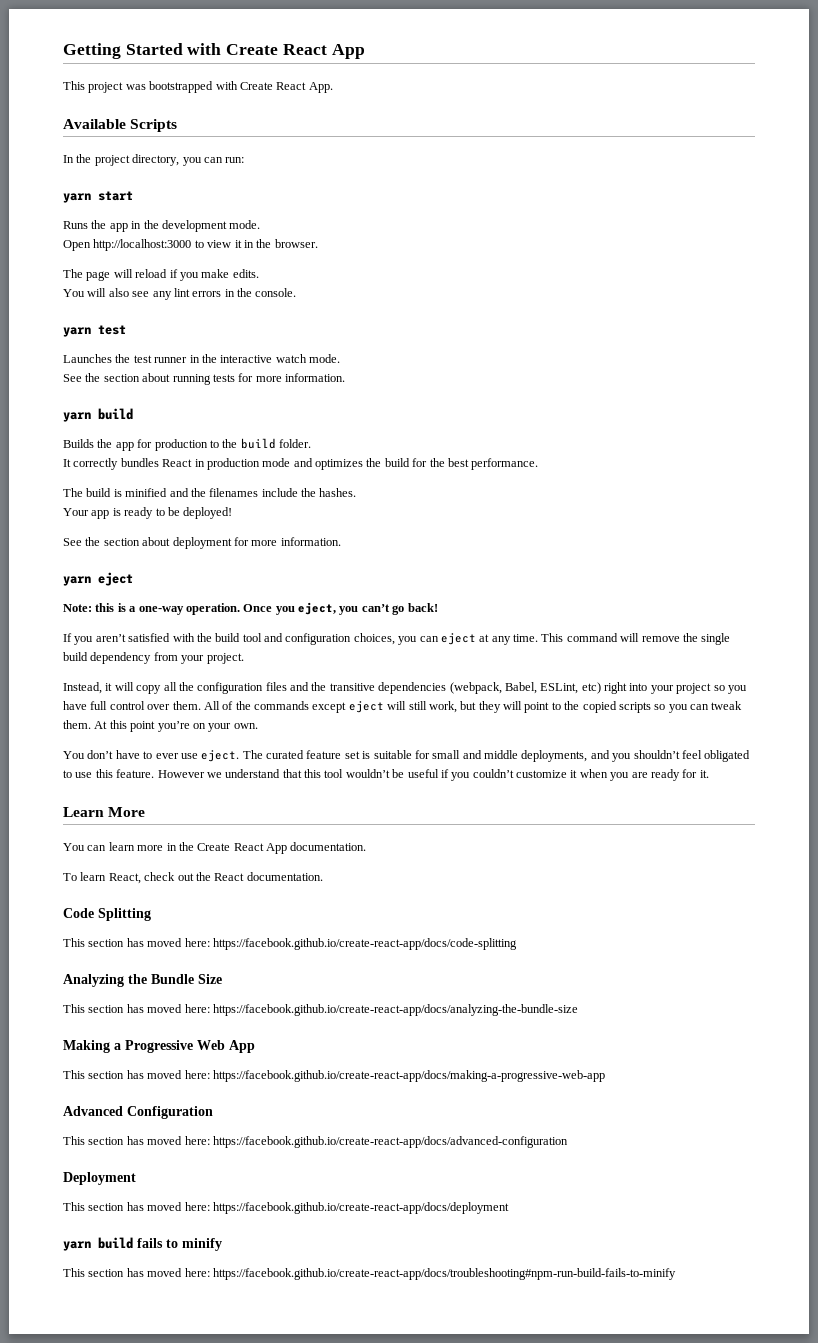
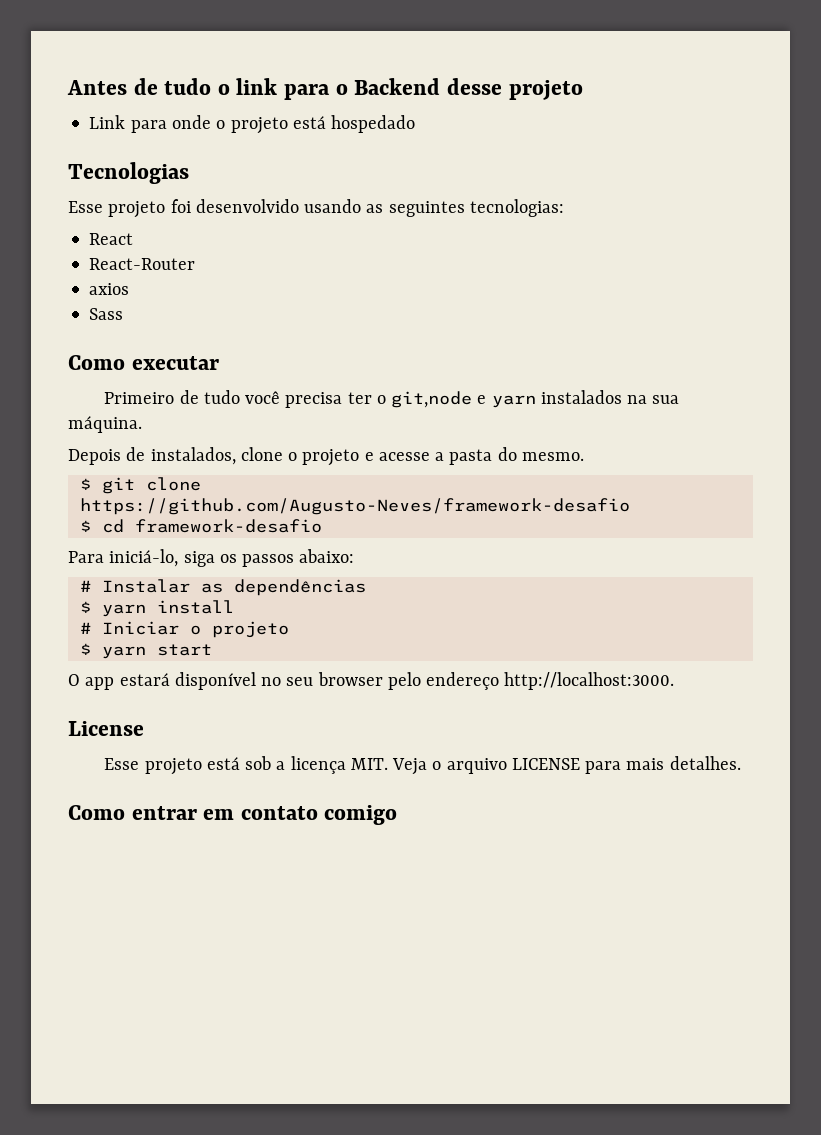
[63,43,365,59] [63,81,333,93] [63,119,178,132] [63,154,245,166] [63,191,133,203] [63,220,261,232] [63,239,318,251] [63,269,259,281] [63,288,297,300] [63,325,126,337] [63,354,340,363] [63,373,345,385] [63,408,133,422] [63,438,311,451] [63,458,539,470] [63,488,357,497] [63,507,233,519] [63,537,341,549] [63,572,133,586] [63,602,438,615] [63,633,731,645] [63,652,244,664] [63,682,747,694] [63,701,743,713] [63,720,258,732] [63,750,751,762] [63,769,709,781] [63,807,146,817] [63,842,367,854] [63,872,323,884] [63,908,151,921] [63,938,517,950] [63,974,222,987] [63,1004,578,1016] [63,1040,255,1053] [63,1070,605,1082] [63,1106,213,1119] [63,1136,568,1148] [63,1172,136,1185] [63,1202,509,1214] [63,1237,222,1251] [63,1268,676,1280] Getting Started with Create React App // This project was bootstrapped with Create React App. // Available Scripts // In the project directory, you can run: // yarn start // Runs the app in the development mode. // Open http://localhost:3000 to view it in the browser. // The page will reload if you make edits. // You will also see any lint errors in the console. // yarn test // Launches the test runner in the interactive watch mode. // See the section about running tests for more information. // yarn build // Builds the app for production to the build folder. // It correctly bundles React in production mode and optimizes the build for the best performance. // The build is minified and the filenames include the hashes. // Your app is ready to be deployed! // See the section about deployment for more information. // yarn eject // Note: this is a one-way operation. Once you eject, you can’t go back! // If you aren’t satisfied with the build tool and configuration choices, you can eject at any time. This command will remove the single build dependency from your project. // Instead, it will copy all the configuration files and the transitive dependencies (webpack, Babel, ESLint, etc) right into your project so you have full control over them. All of the commands except eject will still work, but they will point to the copied scripts so you can tweak them. At this point you’re on your own. // You don’t have to ever use eject. The curated feature set is suitable for small and middle deployments, and you shouldn’t feel obligated to use this feature. However we understand that this tool wouldn’t be useful if you couldn’t customize it when you are ready for it. // Learn More // You can learn more in the Create React App documentation. // To learn React, check out the React documentation. // Code Splitting // This section has moved here: https://facebook.github.io/create-react-app/docs/code-splitting // Analyzing the Bundle Size // This section has moved here: https://facebook.github.io/create-react-app/docs/analyzing-the-bundle-size // Making a Progressive Web App // This section has moved here: https://facebook.github.io/create-react-app/docs/making-a-progressive-web-app // Advanced Configuration // This section has moved here: https://facebook.github.io/create-react-app/docs/advanced-configuration // Deployment // This section has moved here: https://facebook.github.io/create-react-app/docs/deployment // yarn build fails to minify // This section has moved here: https://facebook.github.io/create-react-app/docs/troubleshooting#npm-run-build-fails-to-minify -> [67,78,583,100] [89,115,416,134] [68,162,189,184] [68,199,564,218] [89,233,134,245] [89,258,196,270] [89,283,130,295] [89,308,124,320] [68,355,219,370] [104,390,680,408] [68,416,142,433] [68,447,584,466] [79,477,201,494] [79,498,630,515] [79,519,322,533] [68,549,355,567] [79,579,366,596] [79,600,234,617] [79,621,289,638] [79,643,212,659] [68,672,675,690] [68,721,144,736] [104,756,741,775] [68,805,398,825] Antes de tudo o link para o Backend desse projeto // Link para onde o projeto está hospedado // Tecnologias // Esse projeto foi desenvolvido usando as seguintes tecnologias: // React // React-Router // axios // Sass // Como executar // Primeiro de tudo você precisa ter o git,node e yarn instalados na sua máquina. // Depois de instalados, clone o projeto e acesse a pasta do mesmo. // $ git clone https://github.com/Augusto-Neves/framework-desafio // $ cd framework-desafio // Para iniciá-lo, siga os passos abaixo: // # Instalar as dependências // $ yarn install // # Iniciar o projeto // $ yarn start // O app estará disponível no seu browser pelo endereço http://localhost:3000. // License // Esse projeto está sob a licença MIT. Veja o arquivo LICENSE para mais detalhes. // Como entrar em contato comigo

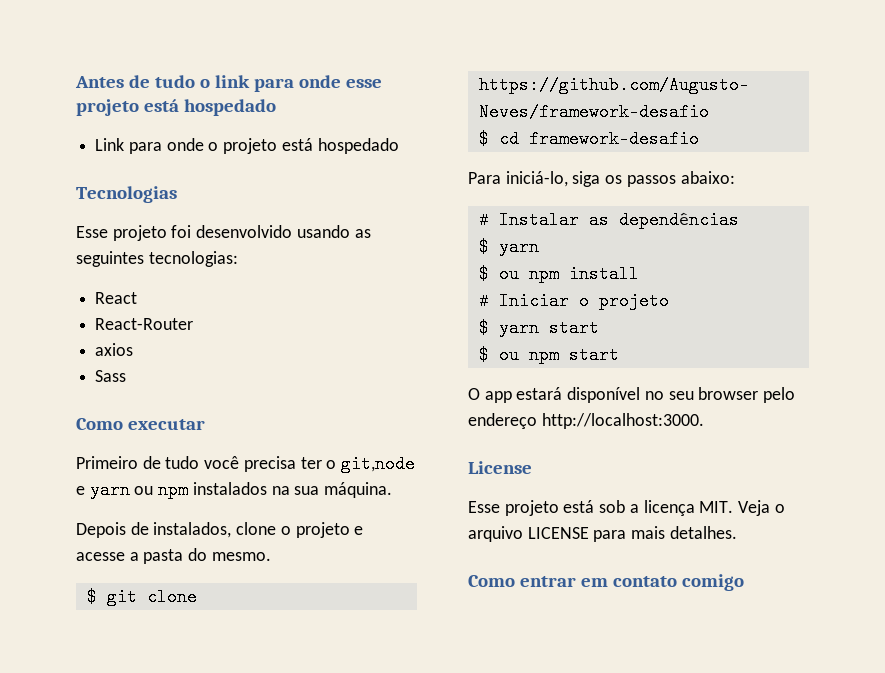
[335,78,583,100] o Backend desse projeto -> [298,75,382,88] [76,99,276,116] onde esse projeto está hospedado
(536, 401) none -> [134,481,189,499] ou npm
(146, 610) none -> [478,265,559,283] // $ ou npm
(212, 650) none -> [478,346,619,364] // $ ou npm start

